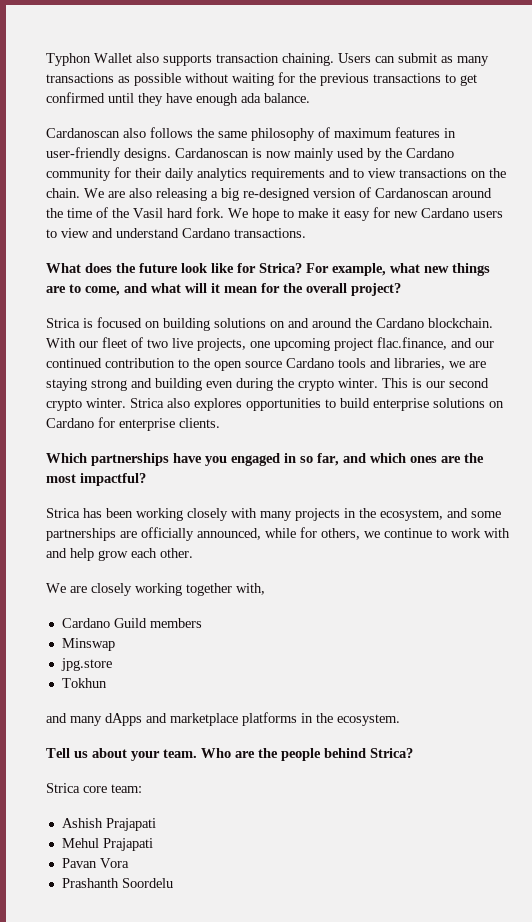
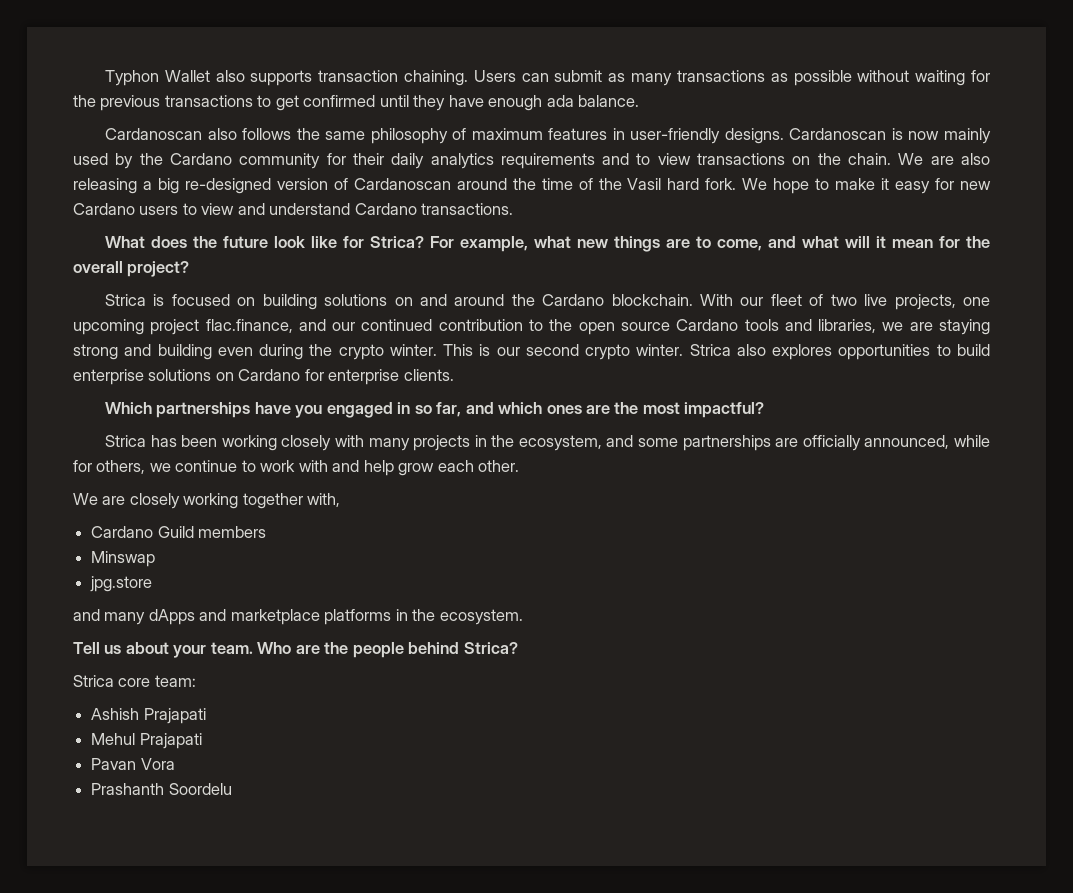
[61,678,107,688] // Tokhun -> (153, 584) none

